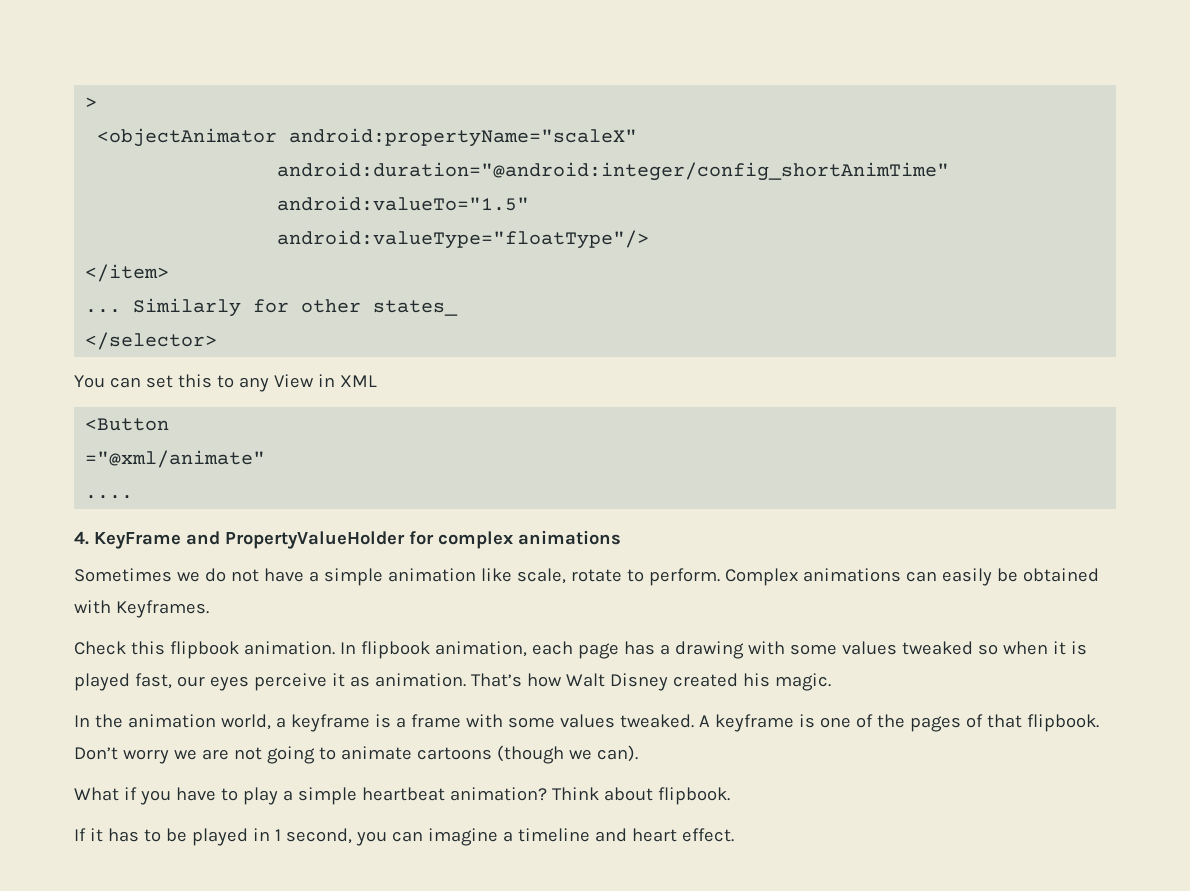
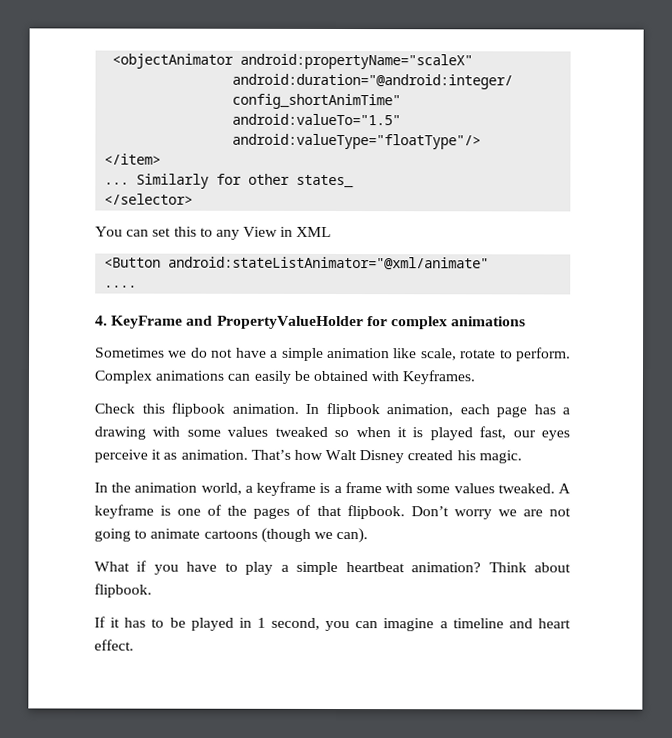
[85,97,98,108] > // -> (112, 61) none
[85,450,266,468] // ="@xml/animate" -> [168,256,490,271] android:stateListAnimator="@xml/animate"

